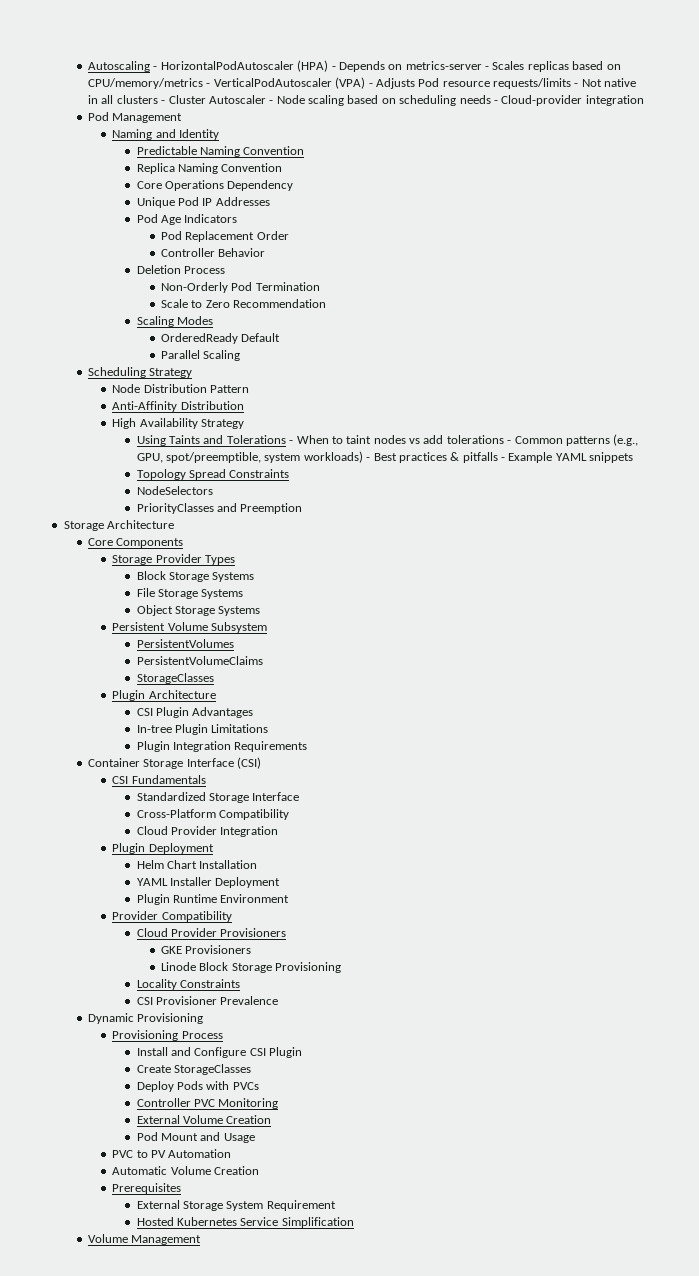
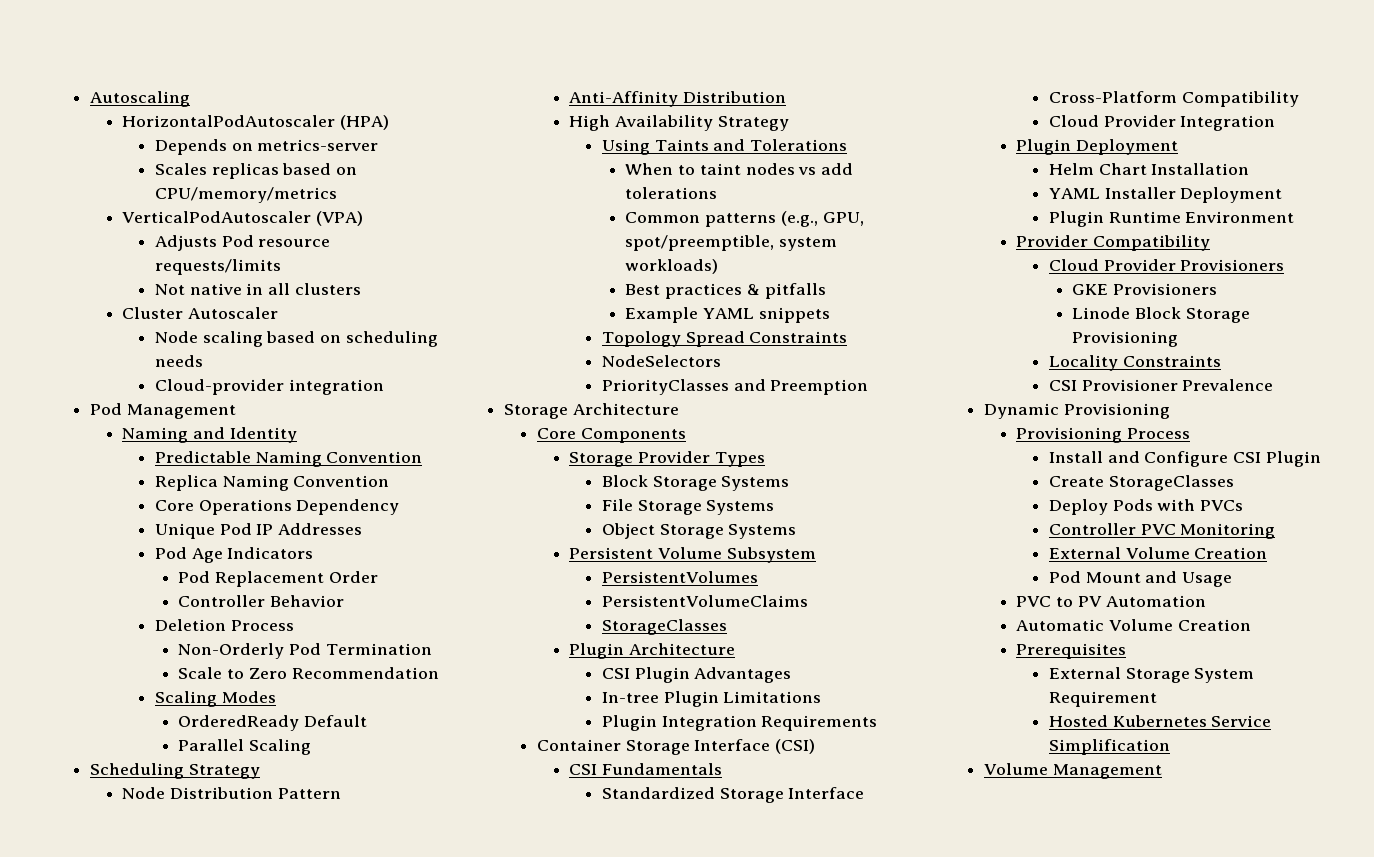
[153,66,158,70] - -> (190, 99) //
[331,66,336,70] - -> (390, 122) //
[485,66,490,70] - -> (379, 145) //
[206,83,211,87] - -> (337, 195) //
[368,83,373,87] - -> (364, 218) //
[574,83,579,87] - -> (281, 267) //
[161,100,166,104] - -> (361, 289) //
[269,100,274,104] - -> (279, 313) //
[493,100,498,104] - -> (203, 361) //
[289,440,294,444] - -> (848, 145) //
[507,440,512,444] - -> (718, 193) //
[366,457,371,461] - -> (719, 266) //
[501,457,506,461] - -> (826, 291) //

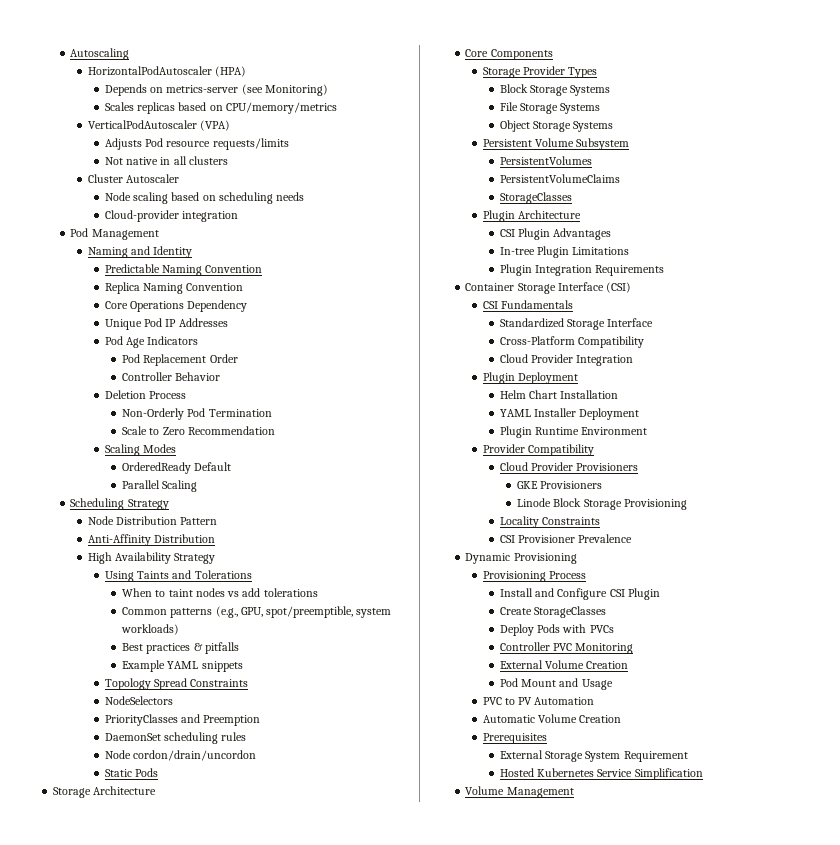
(379, 145) none -> [241,84,328,96] (see Monitoring)
(869, 387) none -> [104,732,247,744] [104,750,257,761] [104,768,159,777] // DaemonSet scheduling rules // Node cordon/drain/uncordon // Static Pods

